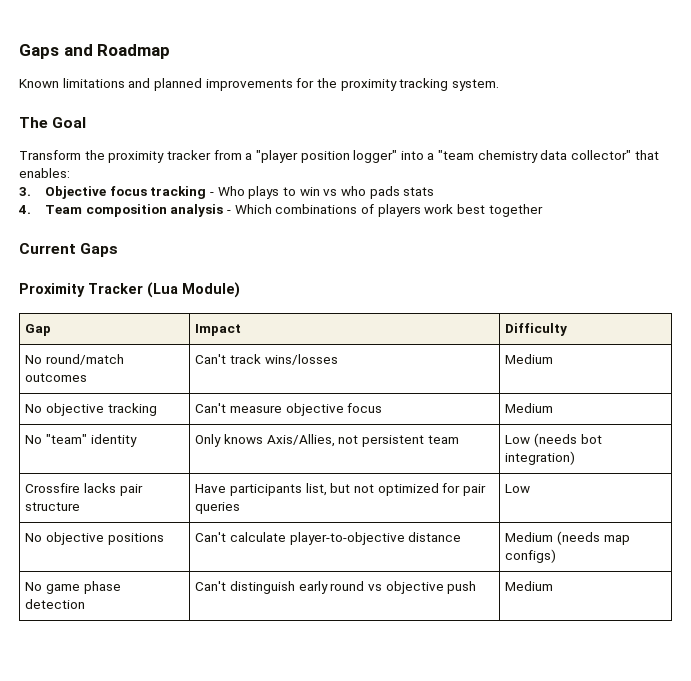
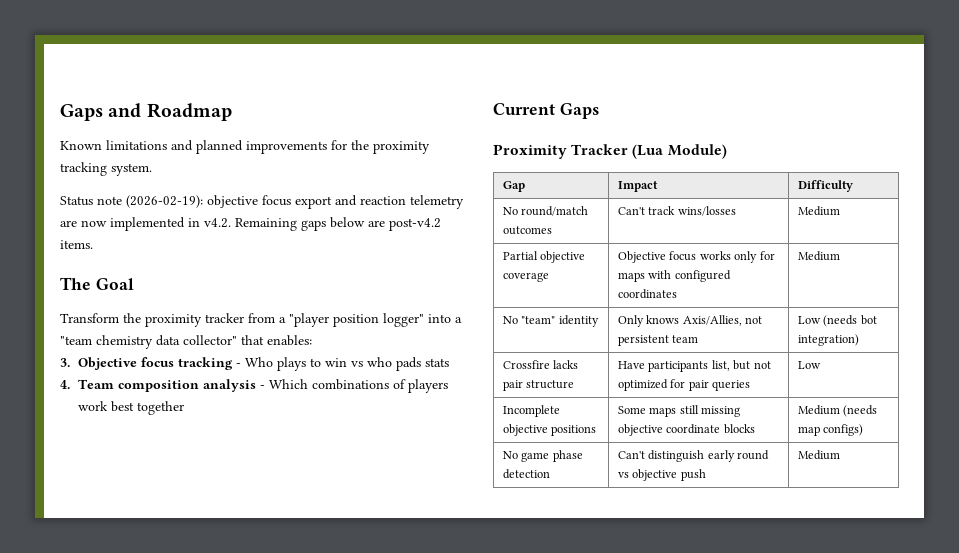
(499, 85) none -> [60,195,464,209] [60,217,441,231] [60,240,93,249] // Status note (2026-02-19): objective focus export and reaction telemetry are now implemented in v4.2. Remaining gaps below are post-v4.2 items.
[25,403,157,416] [195,403,383,416] No objective tracking | Can't measure objective focus -> [503,251,586,263] [503,272,550,282] [618,251,775,263] [618,270,731,282] [618,289,678,299] Partial objective coverage | Objective focus works only for maps with configured coordinates
[25,533,43,542] No -> [503,405,561,417] Incomplete
[195,532,462,545] Can't calculate player-to-objective distance -> [618,405,741,417] [618,424,755,436] Some maps still missing objective coordinate blocks

